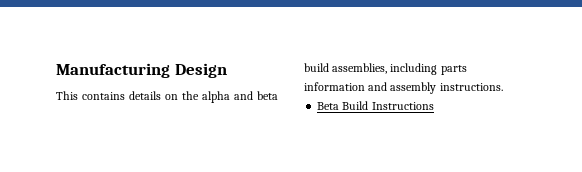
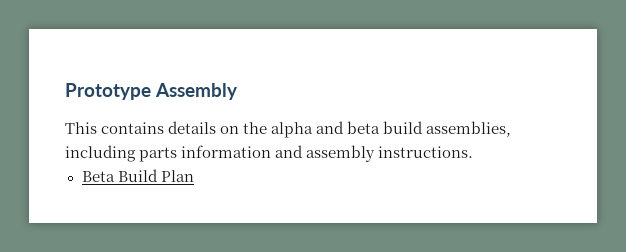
[56,63,227,78] Manufacturing Design -> [65,83,239,100] Prototype Assembly
[371,102,434,110] Instructions -> [160,170,194,182] Plan

